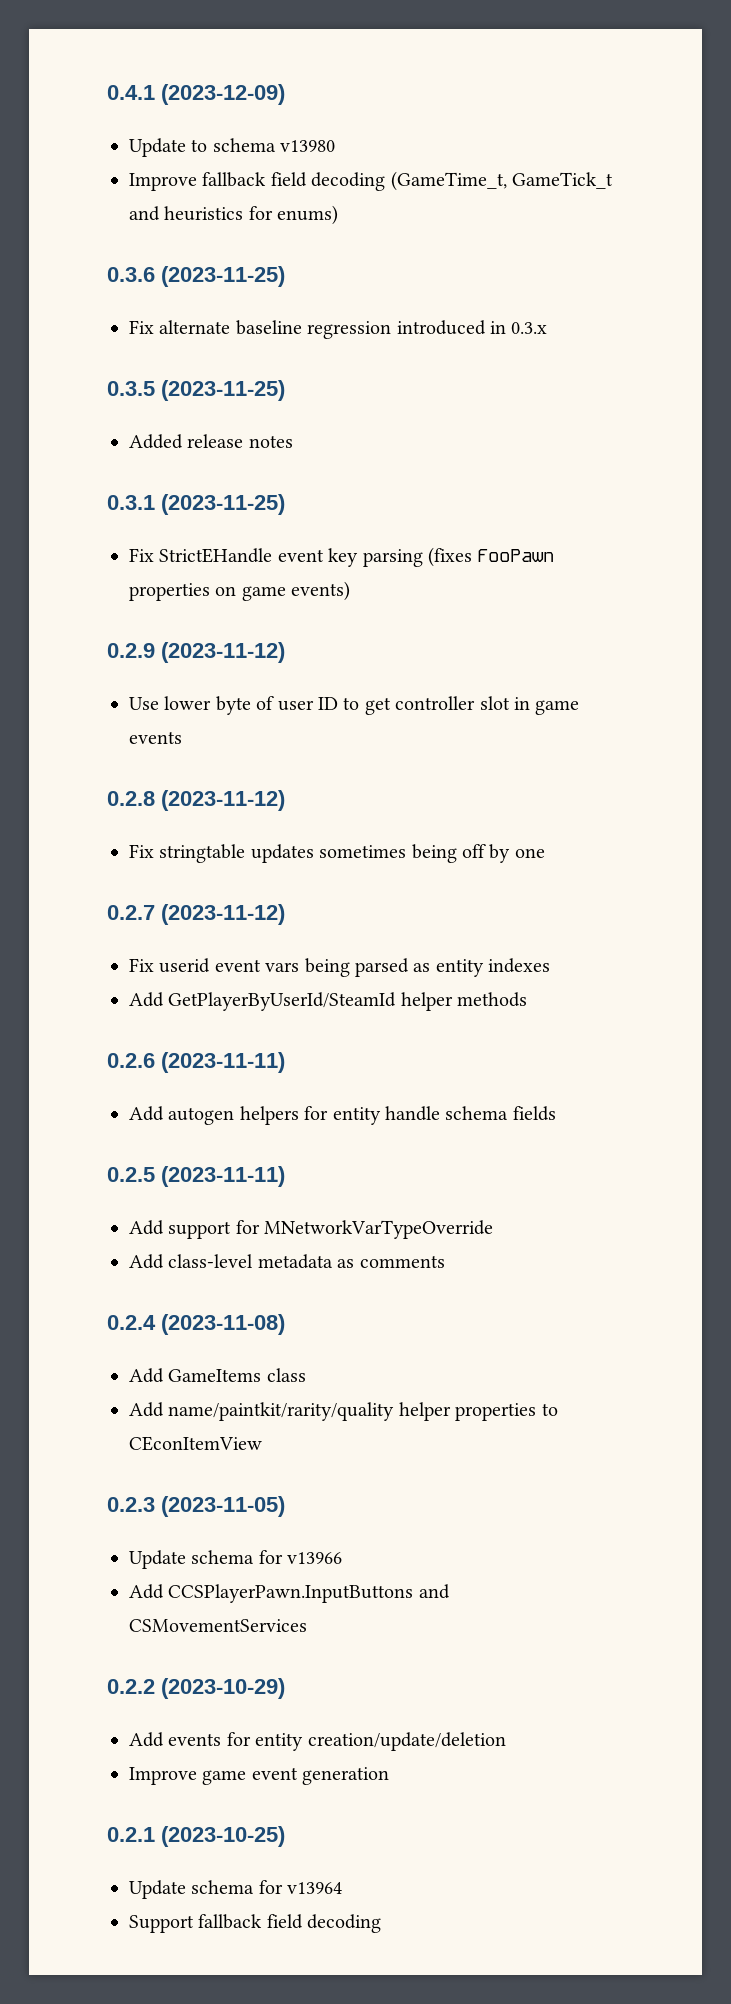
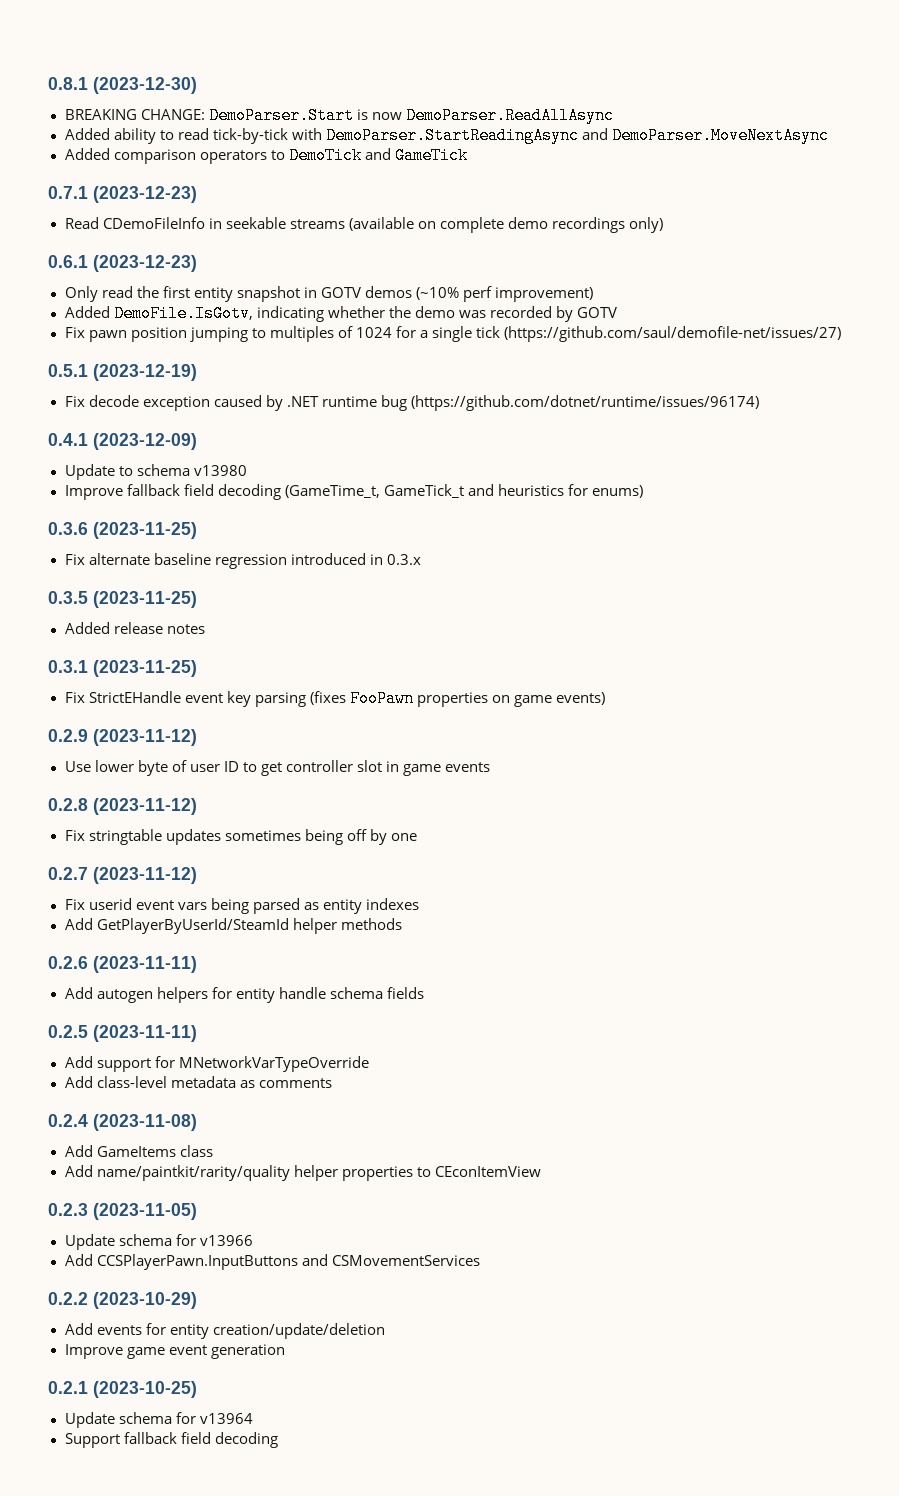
(107, 92) none -> [48,77,197,94] [64,107,614,124] [64,127,829,144] [64,147,468,164] [48,186,197,203] [64,217,663,233] [48,255,197,272] [64,286,594,302] [64,305,617,322] [64,326,842,342] [48,364,197,381] [64,395,759,411] 0.8.1 (2023-12-30) // BREAKING CHANGE: DemoParser.Start is now DemoParser.ReadAllAsync // Added ability to read tick-by-tick with DemoParser.StartReadingAsync and DemoParser.MoveNextAsync // Added comparison operators to DemoTick and GameTick // 0.7.1 (2023-12-23) // Read CDemoFileInfo in seekable streams (available on complete demo recordings only) // 0.6.1 (2023-12-23) // Only read the first entity snapshot in GOTV demos (~10% perf improvement) // Added DemoFile.IsGotv, indicating whether the demo was recorded by GOTV // Fix pawn position jumping to multiples of 1024 for a single tick (https://github.com/saul/demofile-net/issues/27) // 0.5.1 (2023-12-19) // Fix decode exception caused by .NET runtime bug (https://github.com/dotnet/runtime/issues/96174) //

